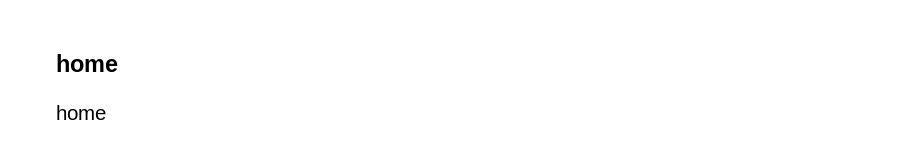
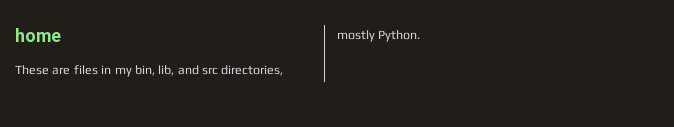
[56,105,106,120] home -> [15,65,284,77] [337,30,421,42] These are files in my bin, lib, and src directories, mostly Python.

